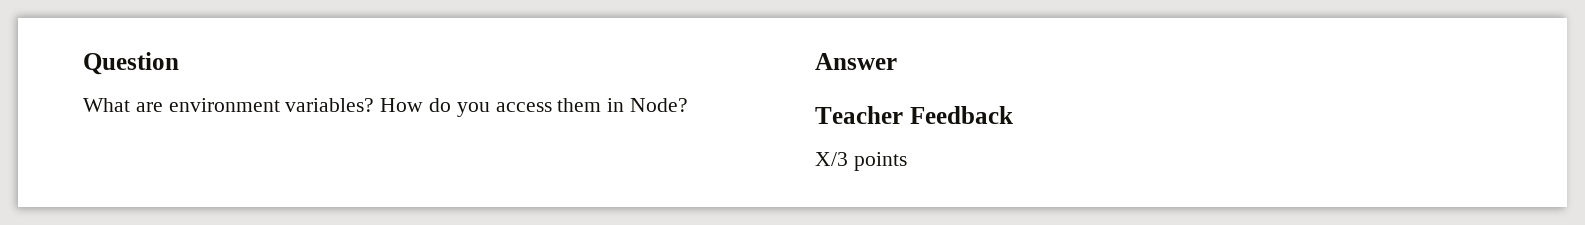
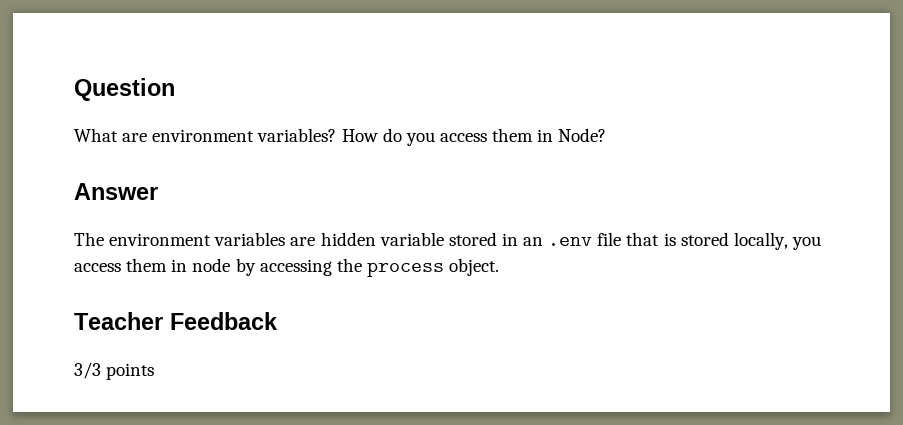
(897, 61) none -> [74,232,821,250] [74,258,500,277] // The environment variables are hidden variable stored in an .env file that is stored locally, you access them in node by accessing the process object.
[815,152,848,166] X/3 -> [74,362,101,379] 3/3

